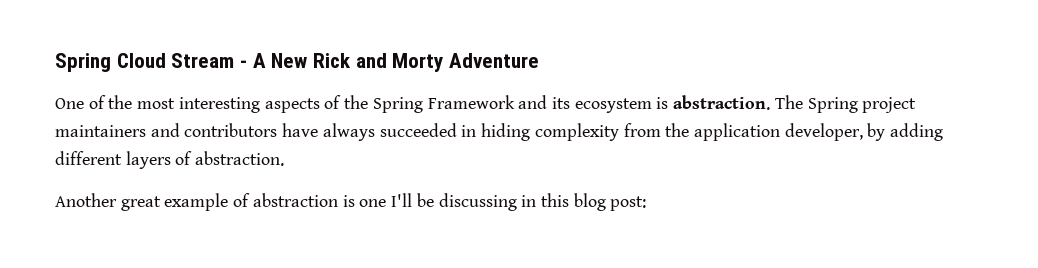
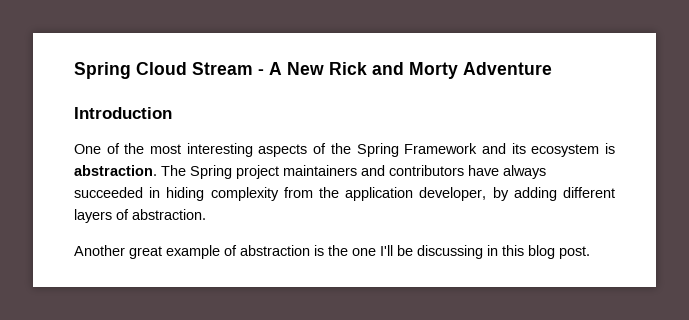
(540, 60) none -> [74,107,172,119] // Introduction
(355, 201) none -> [328,245,348,256] the
[610,196,647,211] post: -> [559,246,590,259] post.

